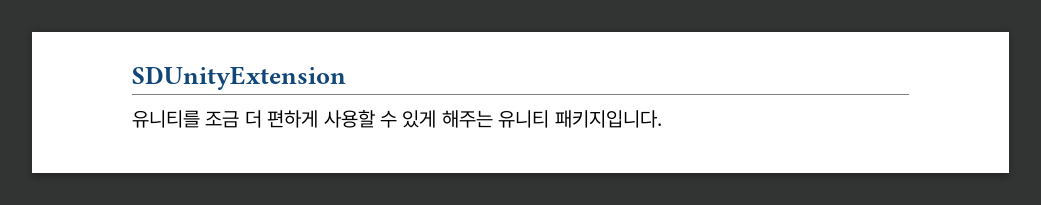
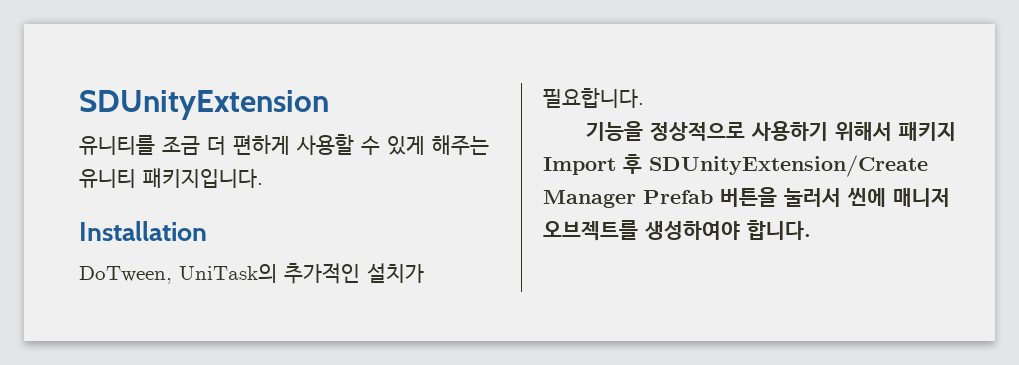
(662, 119) none -> [79,221,207,241] [79,263,424,284] [543,87,644,108] [585,121,956,141] [543,154,928,177] [543,187,950,208] [543,220,811,241] // Installation // DoTween, UniTask의 추가적인 설치가 필요합니다. // 기능을 정상적으로 사용하기 위해서 패키지 Import 후 SDUnityExtension/Create Manager Prefab 버튼을 눌러서 씬에 매니저 오브젝트를 생성하여야 합니다.

